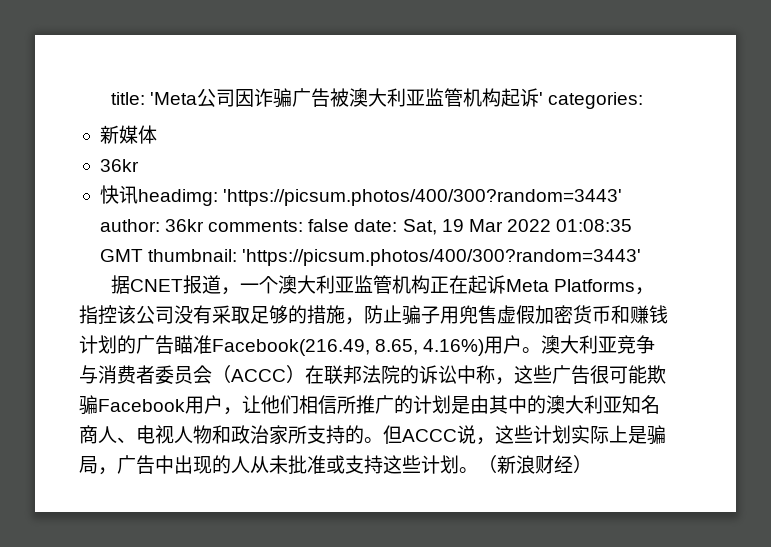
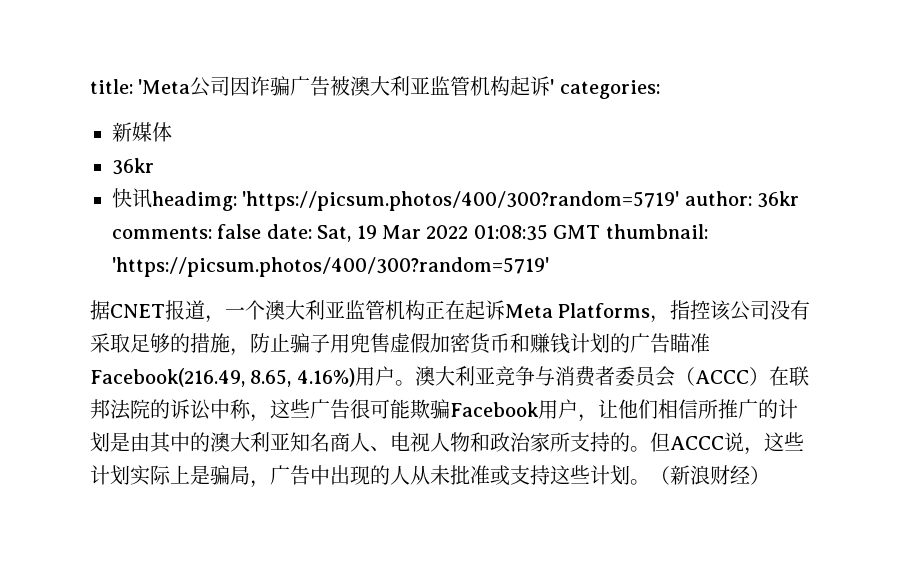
[223,189,623,206] 'https://picsum.photos/400/300?random=3443' -> [242,191,680,211] 'https://picsum.photos/400/300?random=5719'
[242,249,642,266] 'https://picsum.photos/400/300?random=3443' -> [112,257,549,277] 'https://picsum.photos/400/300?random=5719'

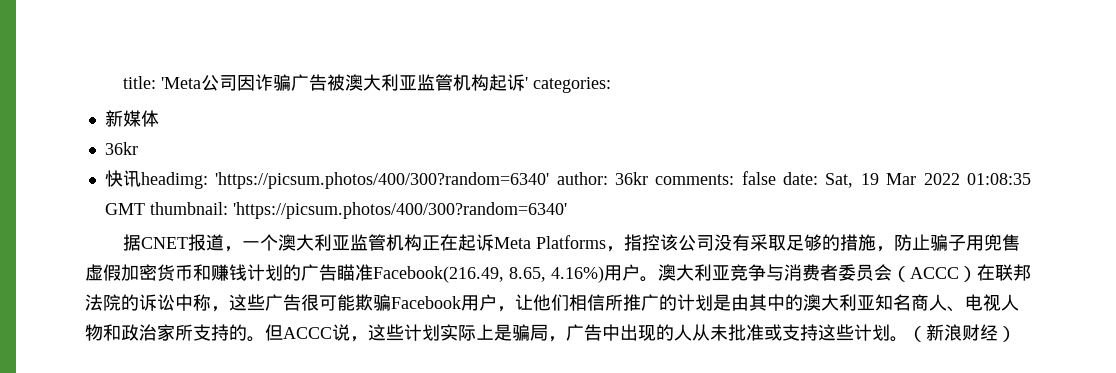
[242,191,680,211] 'https://picsum.photos/400/300?random=5719' -> [215,172,550,189] 'https://picsum.photos/400/300?random=6340'
[112,257,549,277] 'https://picsum.photos/400/300?random=5719' -> [232,202,567,219] 'https://picsum.photos/400/300?random=6340'

